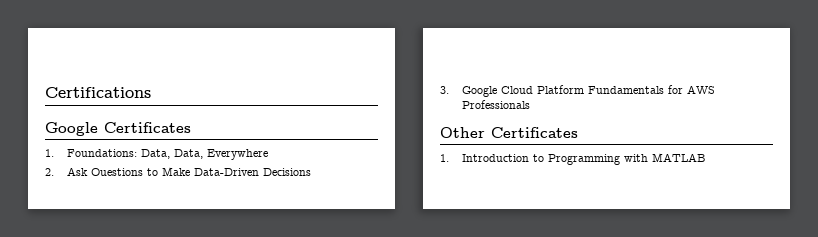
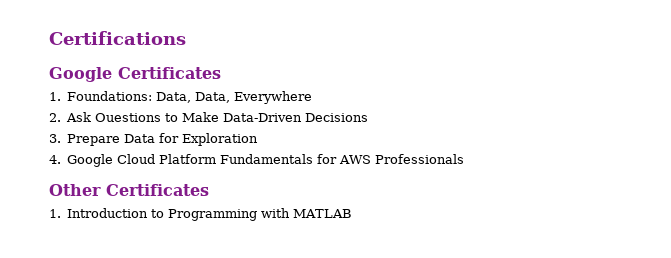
(449, 90) none -> [67,133,259,146] [49,155,61,164] Prepare Data for Exploration // 4.

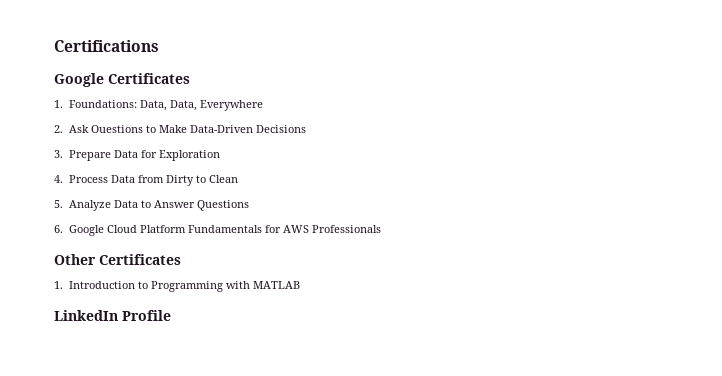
(61, 159) none -> [68,175,238,186] [54,200,249,211] [54,225,63,233] Process Data from Dirty to Clean // 5. Analyze Data to Answer Questions // 6.
(353, 213) none -> [54,310,171,321] // LinkedIn Profile

